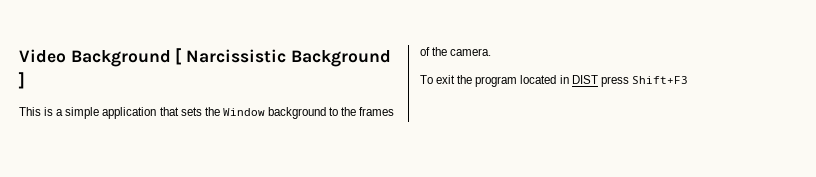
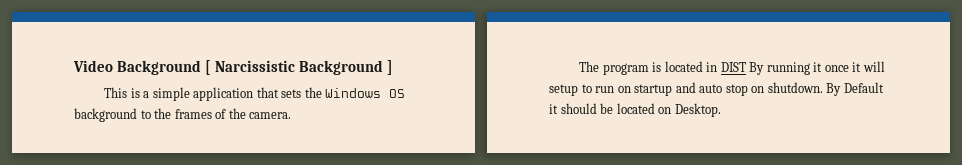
[222,108,265,116] Window -> [325,88,406,98] Windows OS
[420,75,688,87] To exit the program located in DIST press Shift+F3 -> [579,61,885,75] [549,82,884,96] [549,103,721,117] The program is located in DIST By running it once it will setup to run on startup and auto stop on shutdown. By Default it should be located on Desktop.

